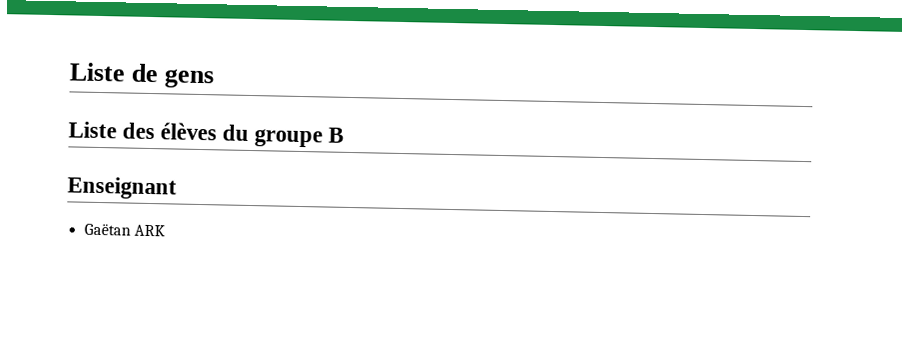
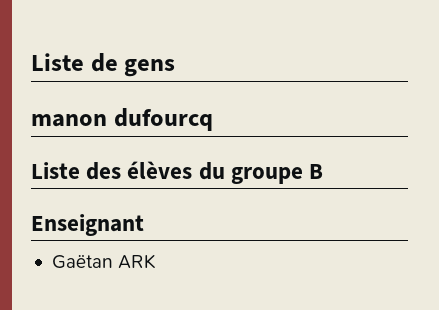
(215, 78) none -> [31,108,213,131] // manon dufourcq

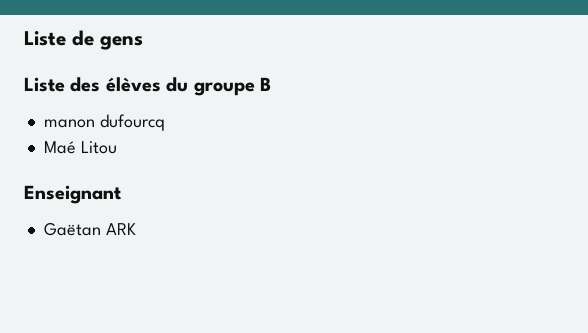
[31,108,213,131] // manon dufourcq -> (143, 43) none
(324, 171) none -> [43,114,165,131] [43,141,117,154] // manon dufourcq // Maé Litou

